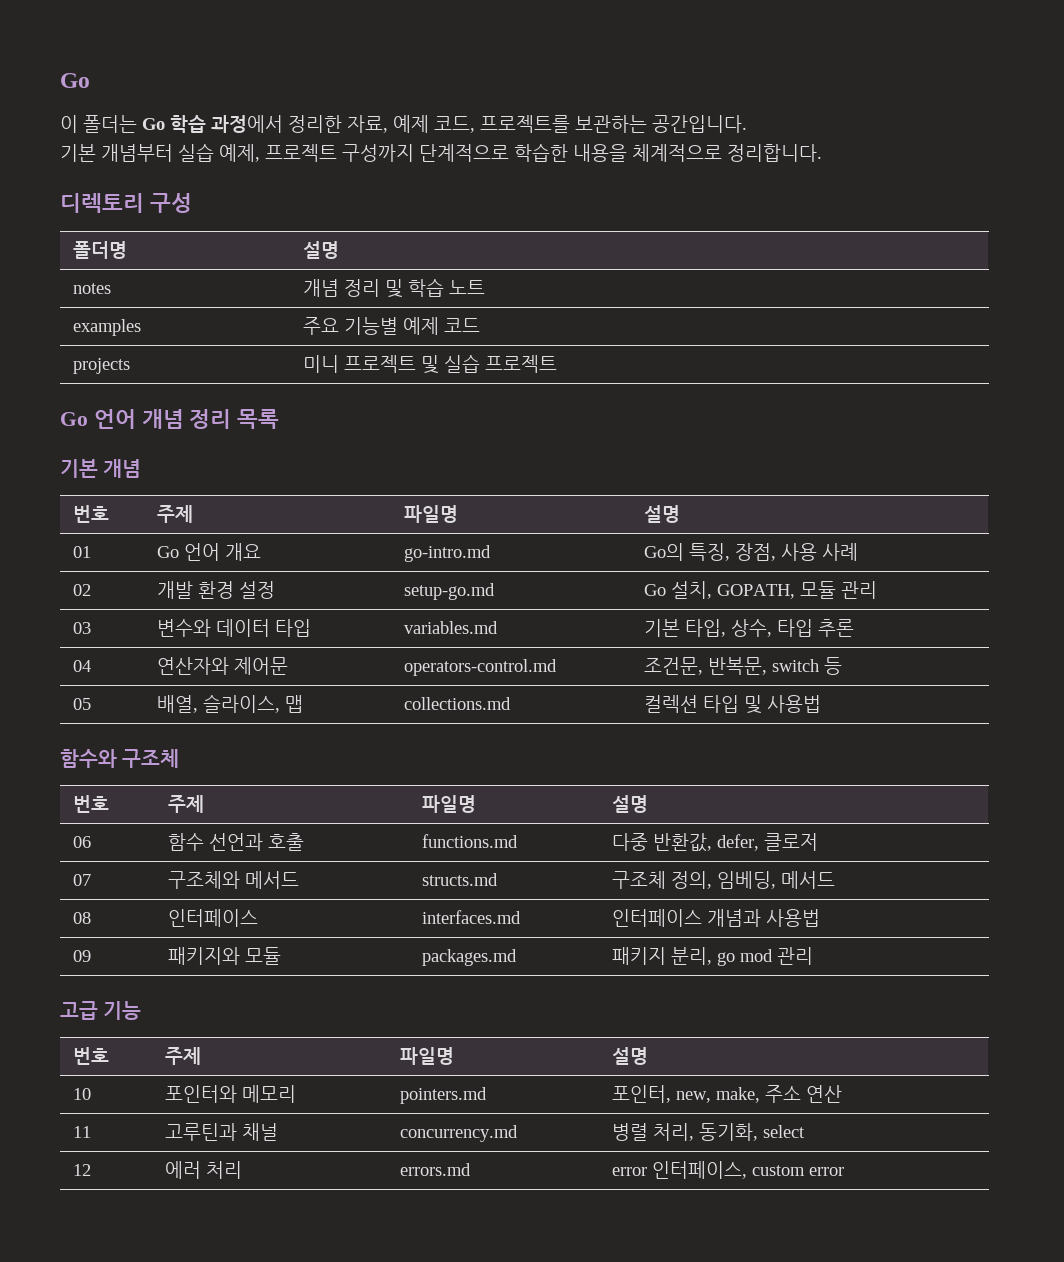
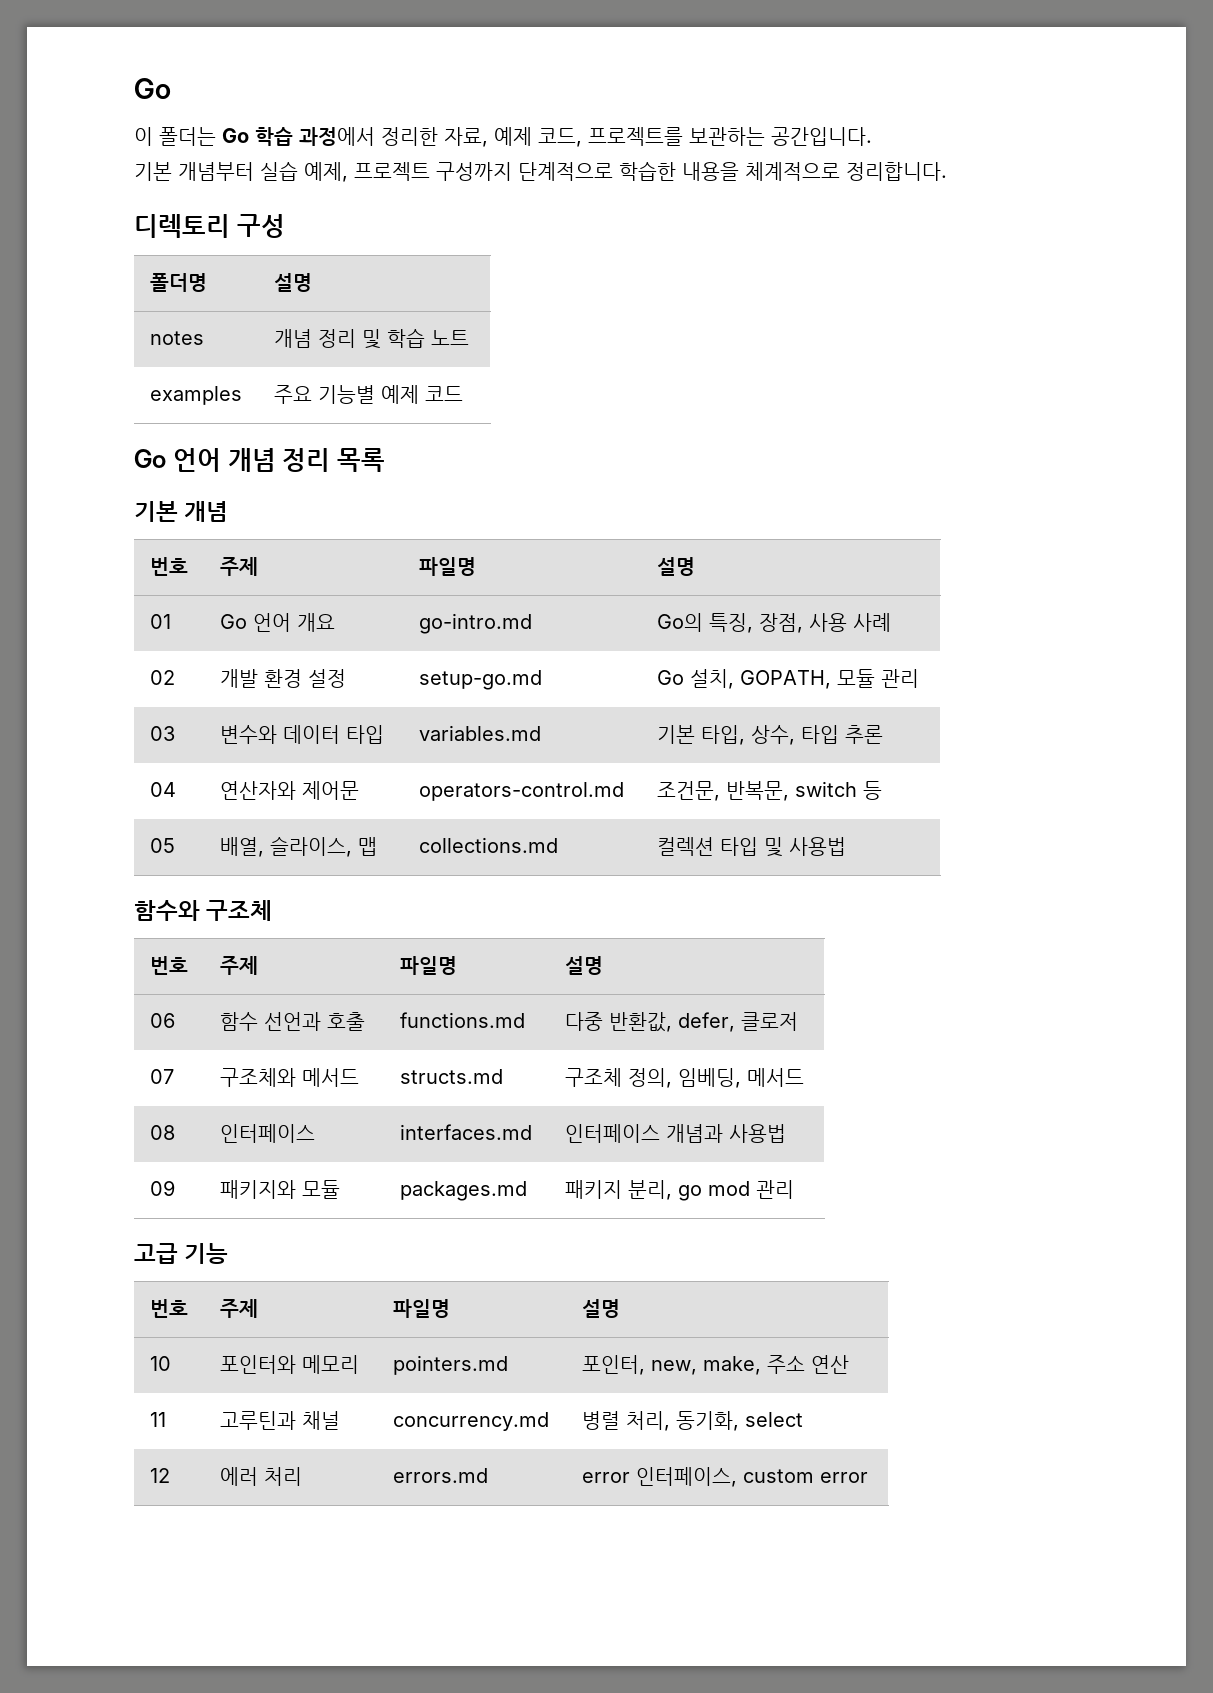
[72,358,130,374] [302,354,557,374] // projects | 미니 프로젝트 및 실습 프로젝트 -> (463, 393) none

